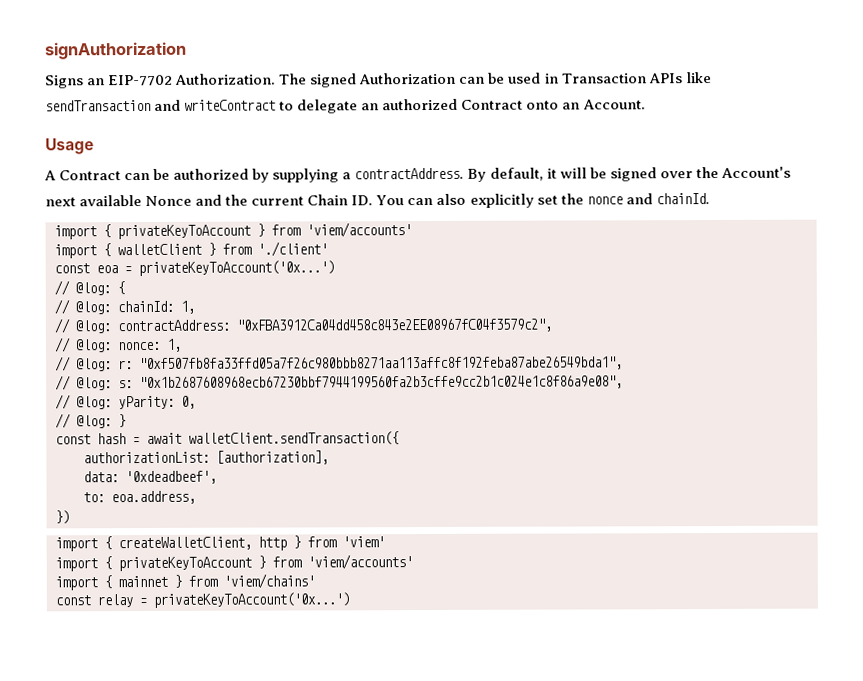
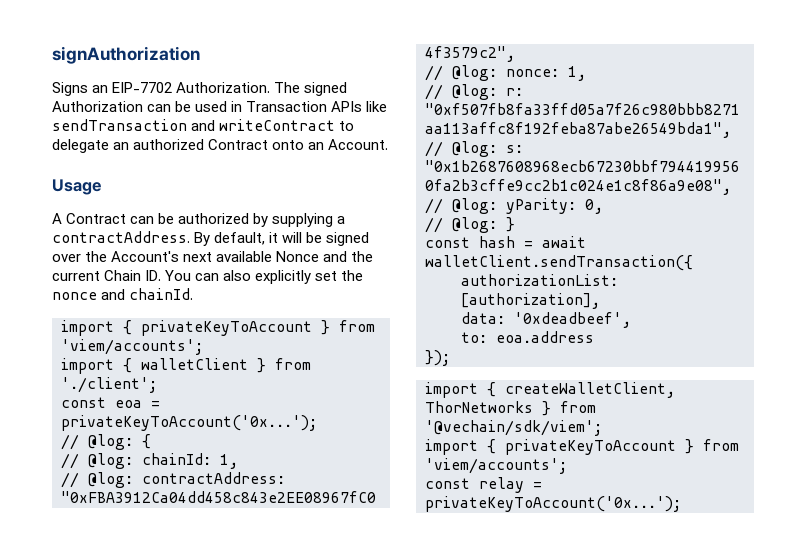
[306,222,412,238] 'viem/accounts' -> [61,339,203,355] 'viem/accounts';
[257,241,328,257] './client' -> [61,377,157,393] './client';
[138,260,335,277] privateKeyToAccount('0x...') -> [61,415,317,431] privateKeyToAccount('0x...');
[111,490,196,505] [55,510,70,525] eoa.address, // }) -> [496,331,594,343] [425,350,450,366] eoa.address // });
[258,535,385,551] [55,554,413,572] [55,573,315,591] http } from 'viem' // import { privateKeyToAccount } from 'viem/accounts' // import { mainnet } from 'viem/chains' -> [425,401,596,416] [425,420,602,436] [425,439,739,455] [425,458,567,474] ThorNetworks } from '@vechain/sdk/viem'; // import { privateKeyToAccount } from 'viem/accounts';
[153,592,350,608] privateKeyToAccount('0x...') -> [425,496,681,512] privateKeyToAccount('0x...');

